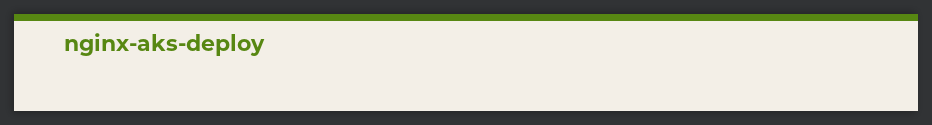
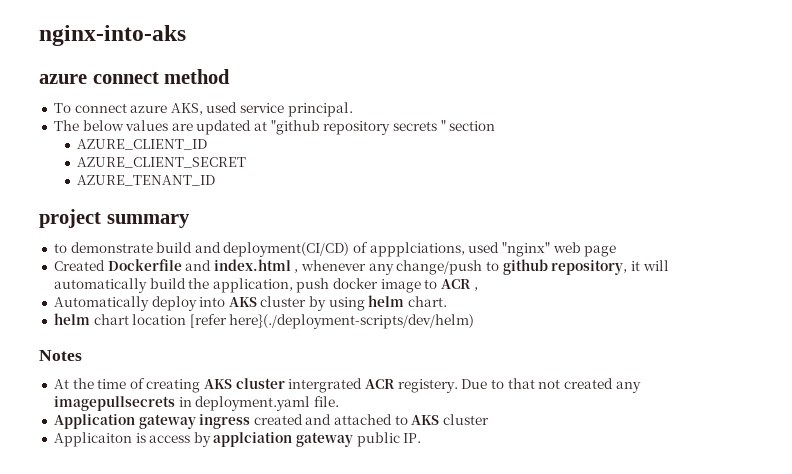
[64,33,265,56] nginx-aks-deploy -> [39,25,186,46] [39,69,231,84] [53,102,353,117] [53,120,496,135] [76,139,207,150] [76,157,246,168] [76,175,215,186] [39,209,190,228] [53,242,617,257] [53,259,669,275] [53,278,478,293] [53,295,448,311] [53,313,475,329] [39,350,82,361] [53,378,641,393] [53,396,339,411] [53,414,490,429] [53,432,422,447] nginx-into-aks // azure connect method // To connect azure AKS, used service principal. // The below values are updated at "github repository secrets " section // AZURE_CLIENT_ID // AZURE_CLIENT_SECRET // AZURE_TENANT_ID // project summary // to demonstrate build and deployment(CI/CD) of appplciations, used "nginx" web page // Created Dockerfile and index.html , whenever any change/push to github repository, it will automatically build the application, push docker image to ACR , // Automatically deploy into AKS cluster by using helm chart. // helm chart location [refer here}(./deployment-scripts/dev/helm) // Notes // At the time of creating AKS cluster intergrated ACR registery. Due to that not created any imagepullsecrets in deployment.yaml file. // Application gateway ingress created and attached to AKS cluster // Applicaiton is access by applciation gateway public IP.

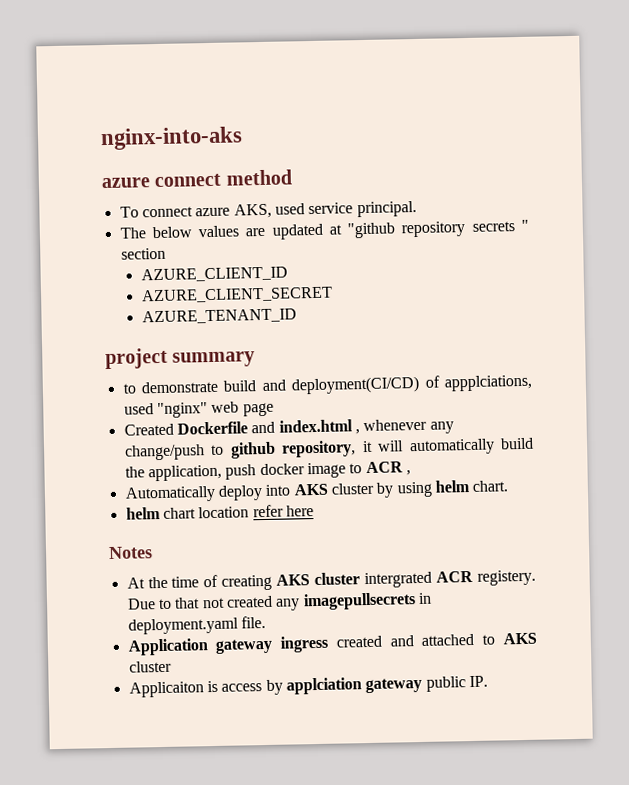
[189,314,475,329] [refer here}(./deployment-scripts/dev/helm) -> [252,504,314,518] refer here

